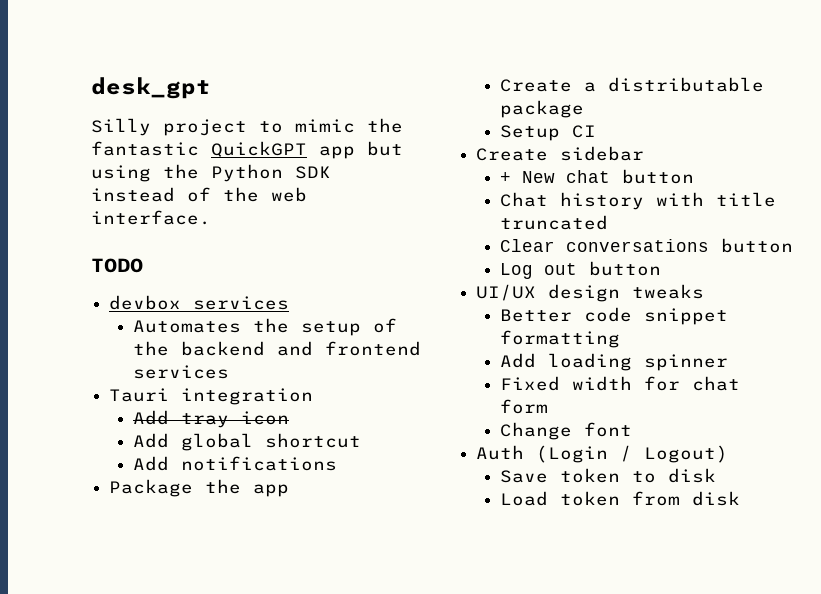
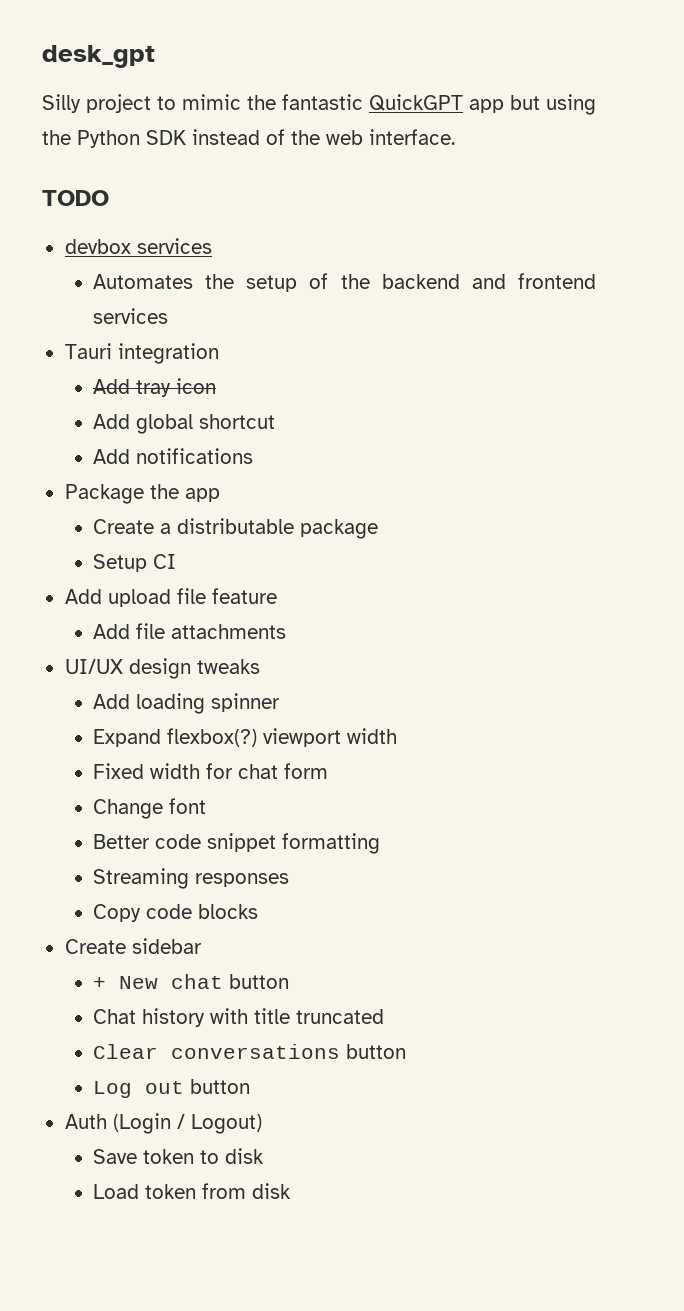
(596, 131) none -> [64,588,277,607] [93,623,287,639] [64,658,260,679] [93,693,281,714] [93,728,398,747] [93,763,329,779] [93,798,207,819] [93,833,381,854] [93,868,290,889] [93,904,259,922] // Add upload file feature // Add file attachments // UI/UX design tweaks // Add loading spinner // Expand flexbox(?) viewport width // Fixed width for chat form // Change font // Better code snippet formatting // Streaming responses // Copy code blocks
[476,284,705,302] [499,307,728,325] [499,330,620,348] [499,353,728,371] [499,376,740,391] [499,399,548,414] [499,422,632,440] // UI/UX design tweaks // Better code snippet formatting // Add loading spinner // Fixed width for chat form // Change font -> (251, 1086) none

